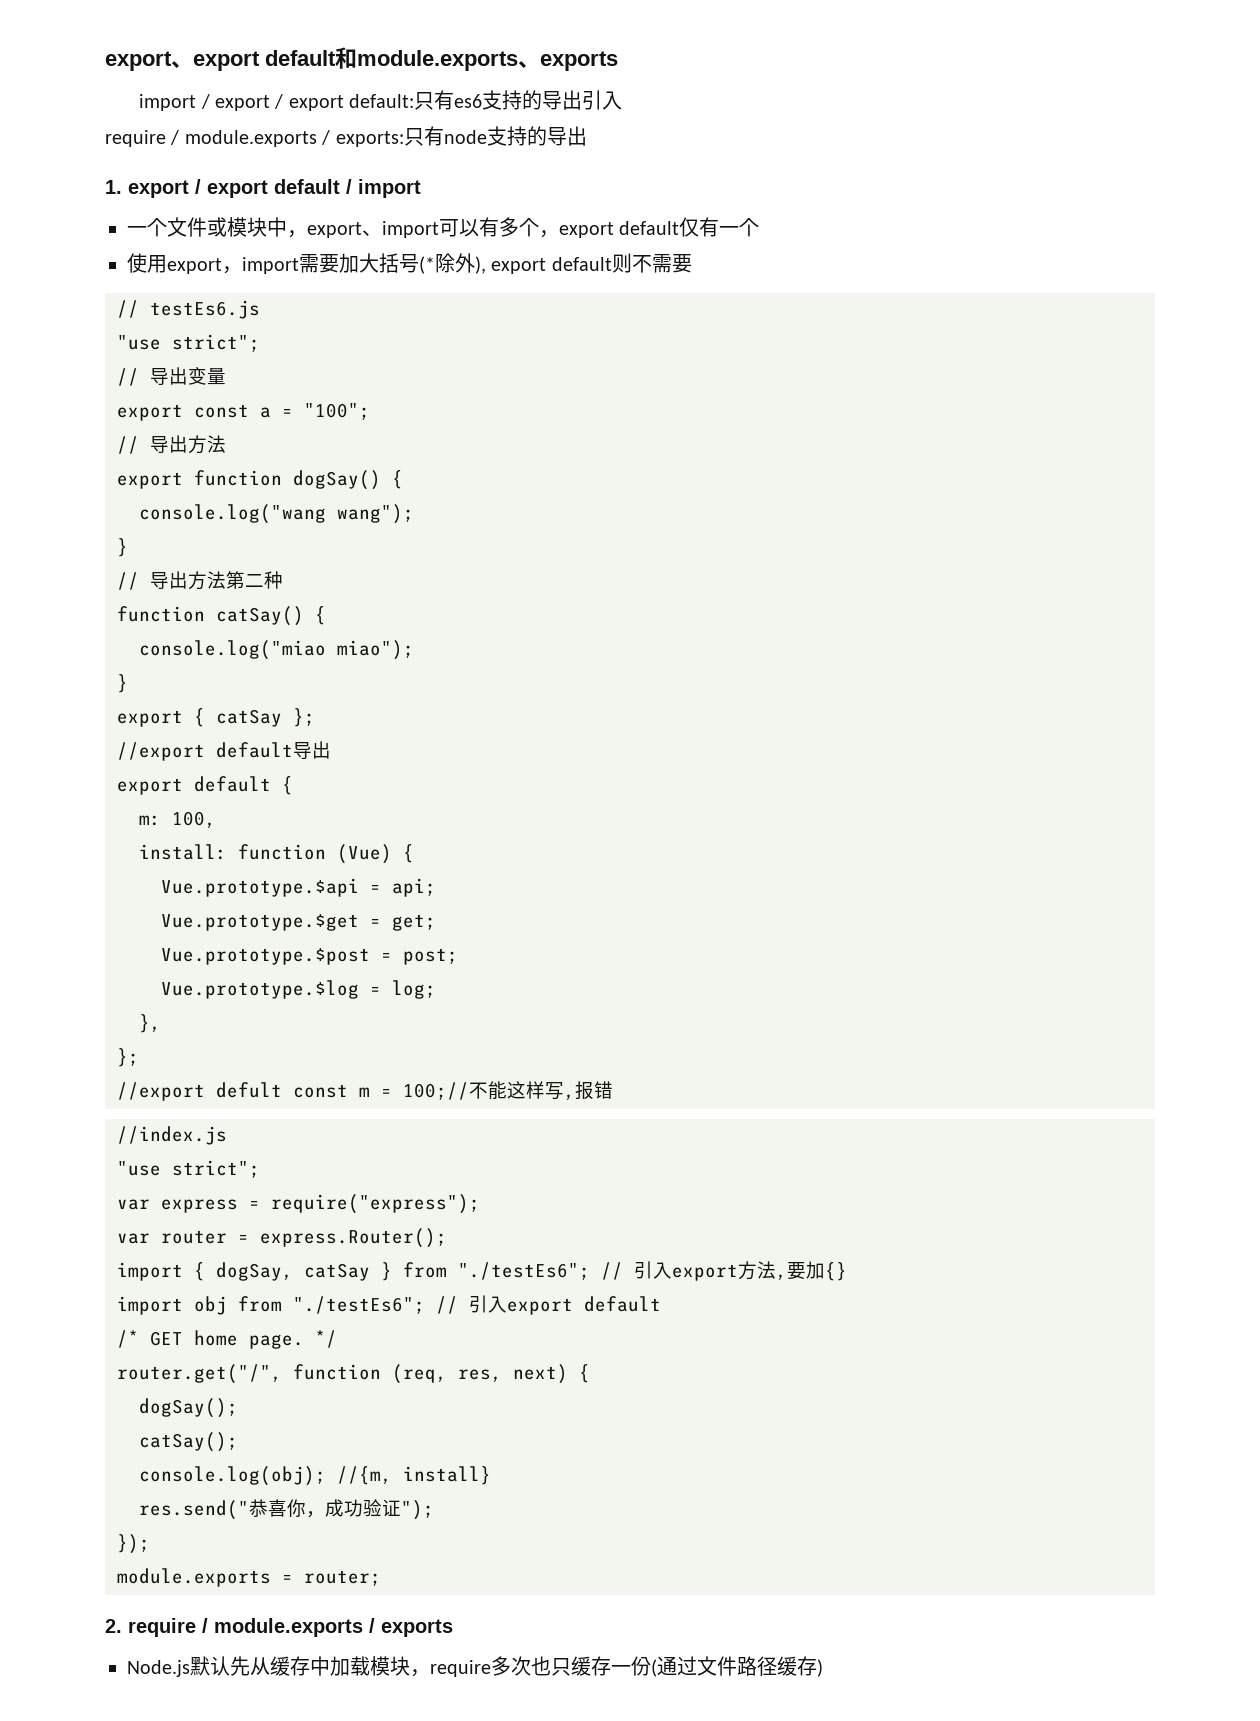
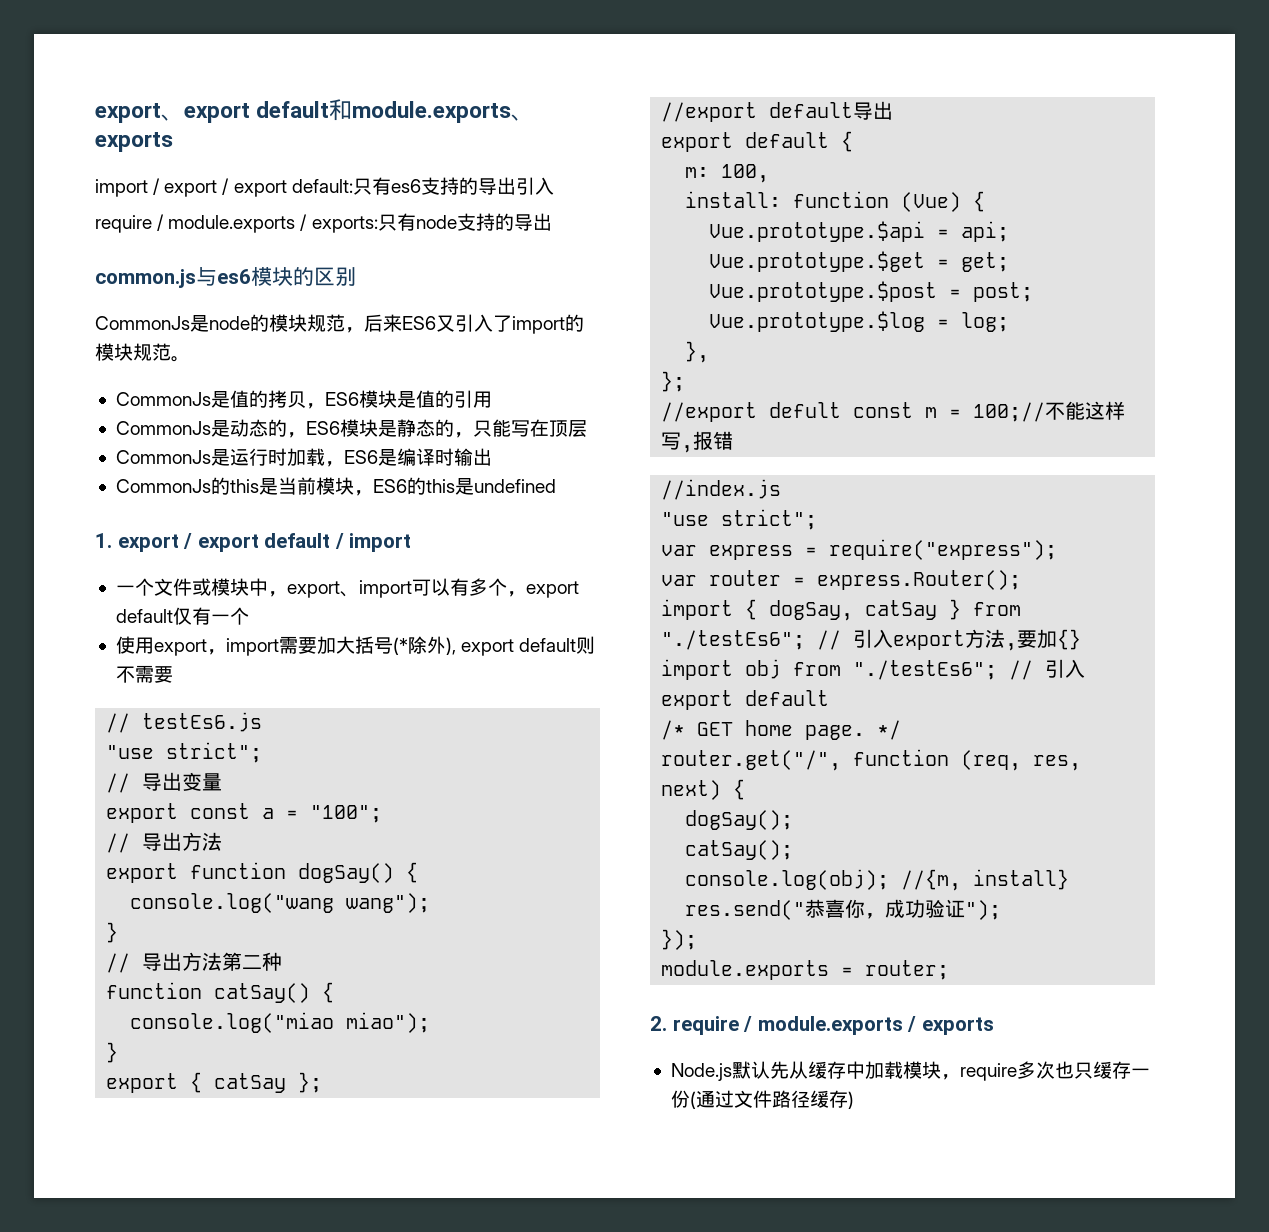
(587, 136) none -> [95,267,356,288] [95,314,584,334] [95,343,190,362] [115,390,492,409] [115,419,587,438] [115,448,492,467] [115,477,556,496] // common.js与es6模块的区别 // CommonJs是node的模块规范，后来ES6又引入了import的模块规范。 // CommonJs是值的拷贝，ES6模块是值的引用 // CommonJs是动态的，ES6模块是静态的，只能写在顶层 // CommonJs是运行时加载，ES6是编译时输出 // CommonJs的this是当前模块，ES6的this是undefined

